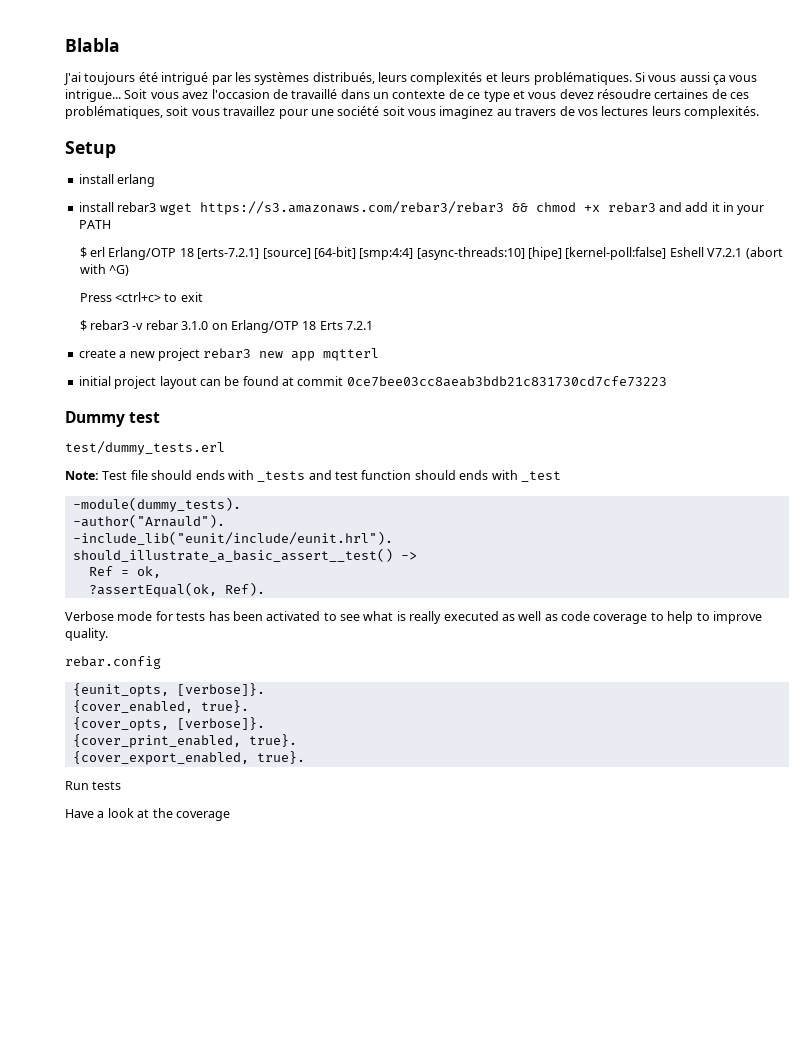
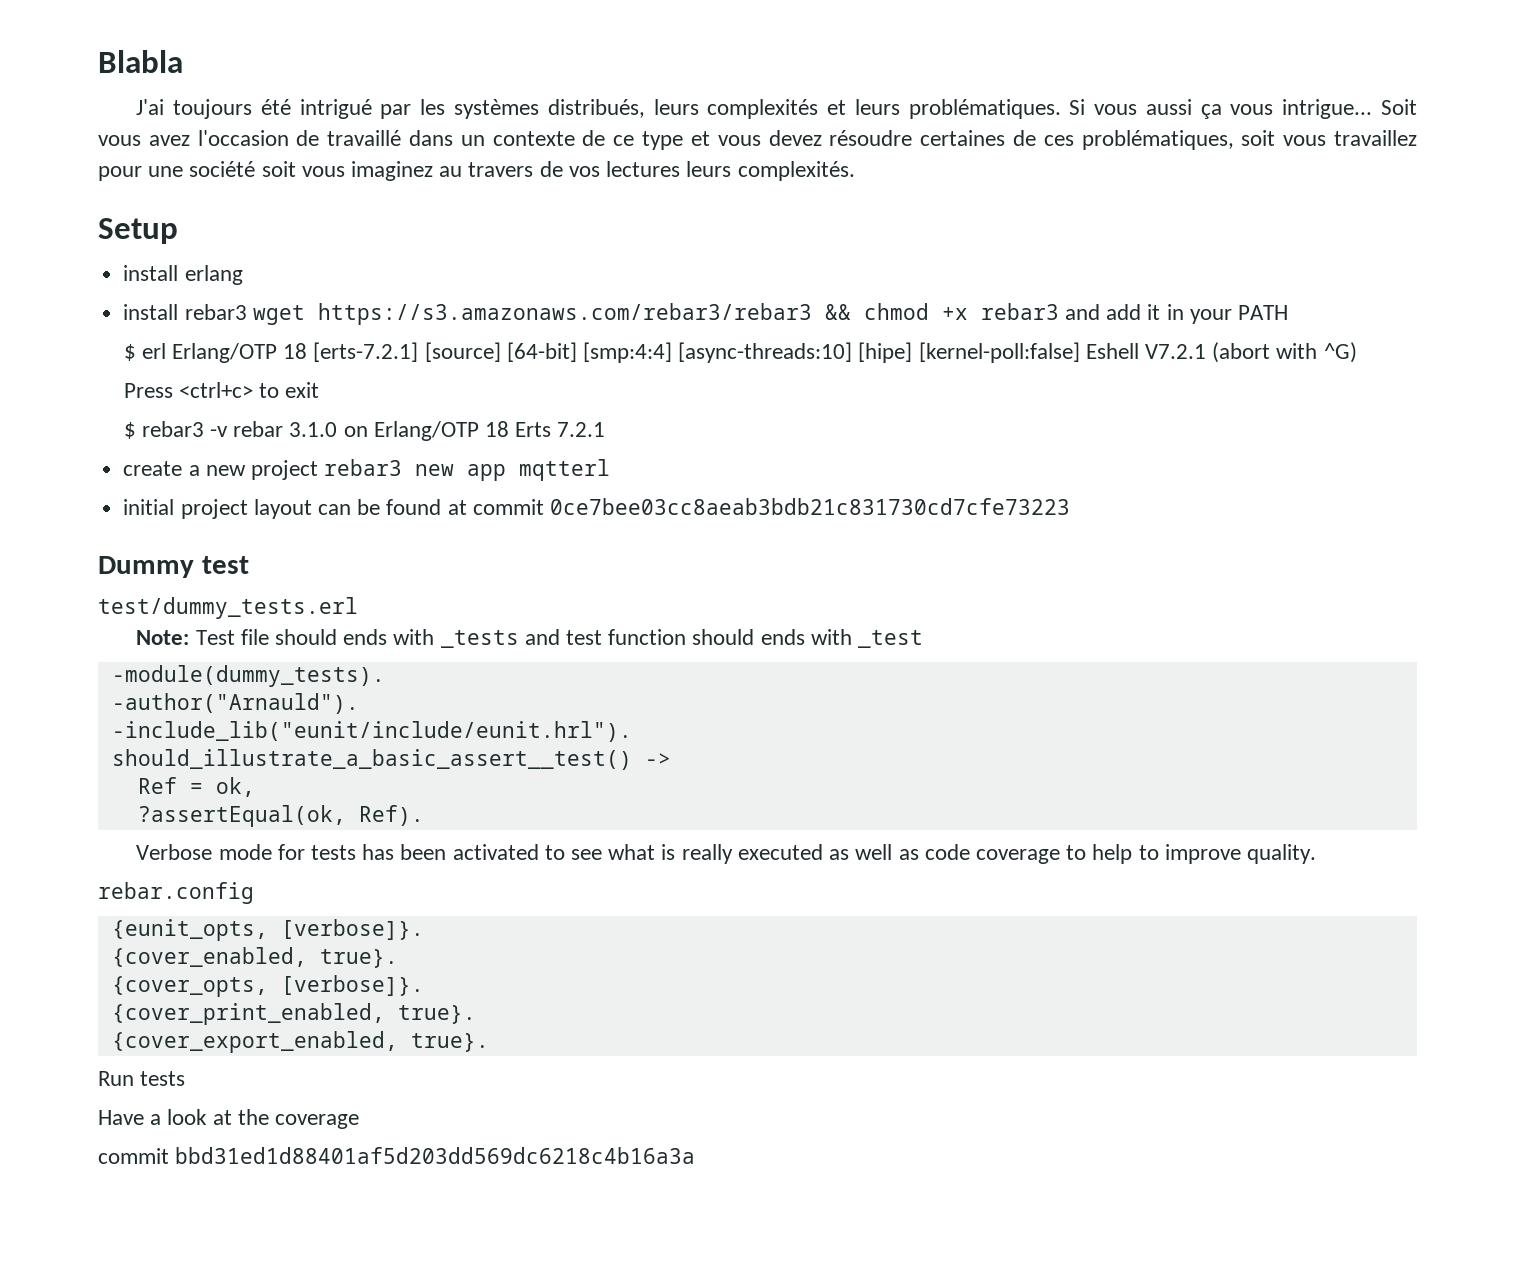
(230, 816) none -> [98,1147,696,1164] // commit bbd31ed1d88401af5d203dd569dc6218c4b16a3a

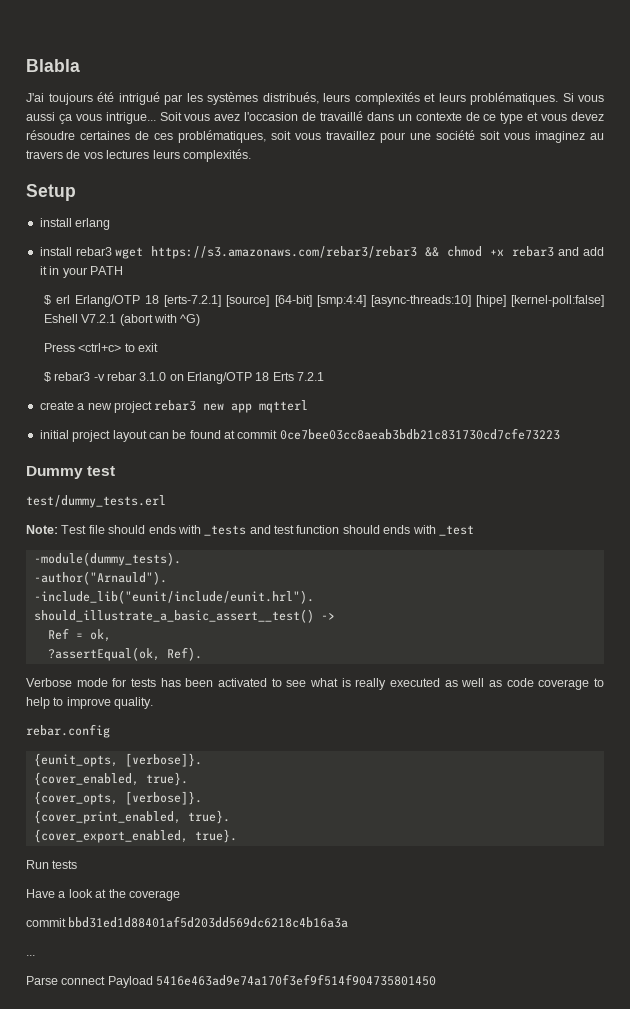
(696, 1155) none -> [26,955,35,956] [26,974,437,988] // ... // Parse connect Payload 5416e463ad9e74a170f3ef9f514f904735801450

